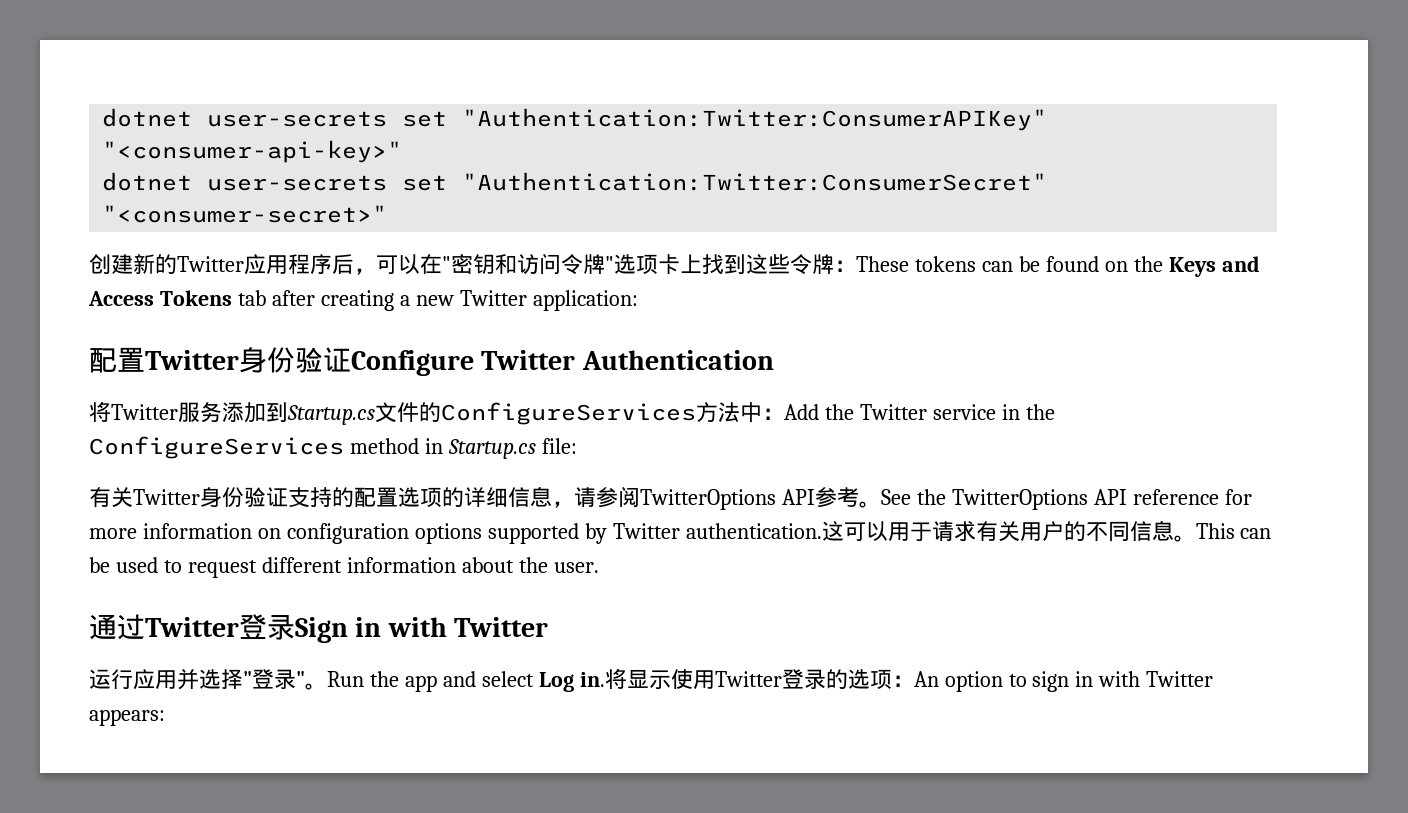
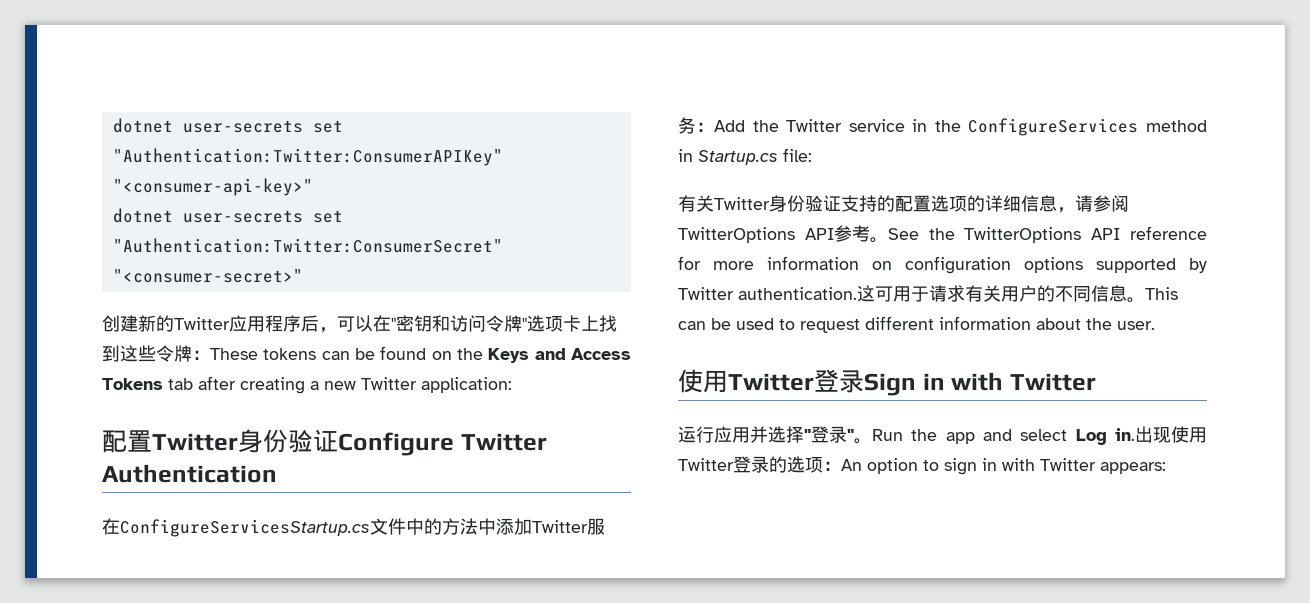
[89,401,762,425] 将Twitter服务添加到Startup.cs文件的ConfigureServices方法中 -> [102,518,605,537] [678,117,696,134] 在ConfigureServicesStartup.cs文件中的方法中添加Twitter服务
[865,521,888,541] 以 -> (893, 294) none
[89,614,145,640] 通过 -> [678,369,728,393] 使用
[604,668,671,689] 将显示 -> [1135,426,1171,443] 出现

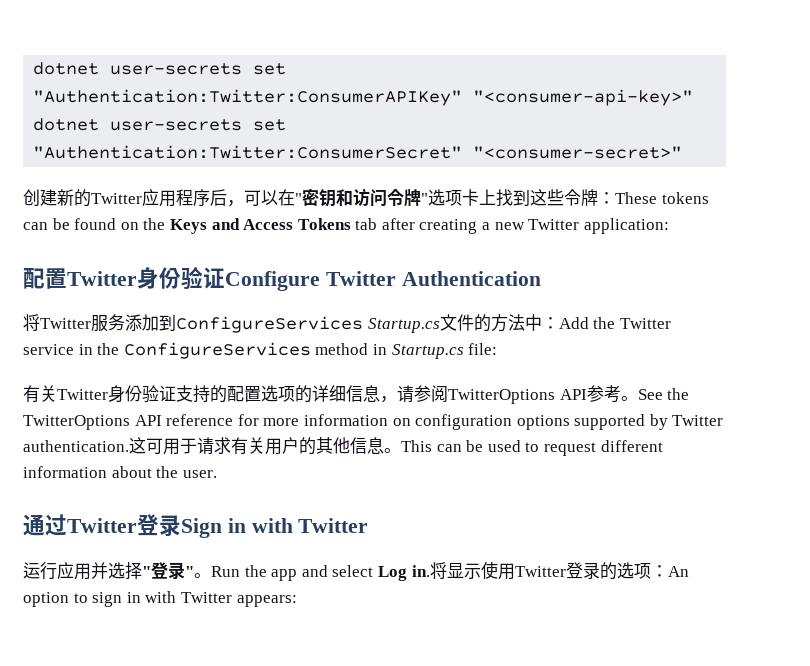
[102,518,605,537] [678,117,696,134] 在ConfigureServicesStartup.cs文件中的方法中添加Twitter服务 -> [23,314,542,333] 将Twitter服务添加到ConfigureServices Startup.cs文件的方法中
[1055,286,1091,302] 不同 -> [316,437,350,454] 其他
[678,369,728,393] 使用 -> [23,514,67,536] 通过
[1135,426,1171,443] 出现 -> [429,562,481,579] 将显示

